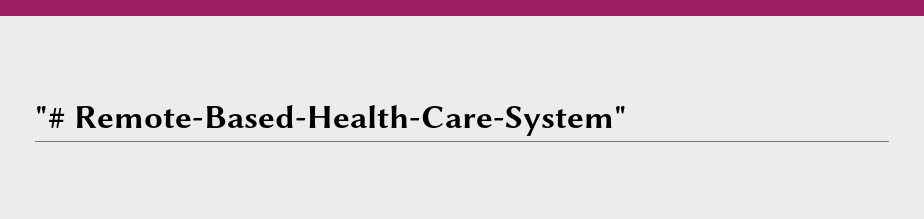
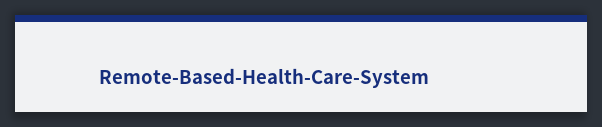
[35,105,628,136] "# Remote-Based-Health-Care-System" -> [99,68,429,88] Remote-Based-Health-Care-System

